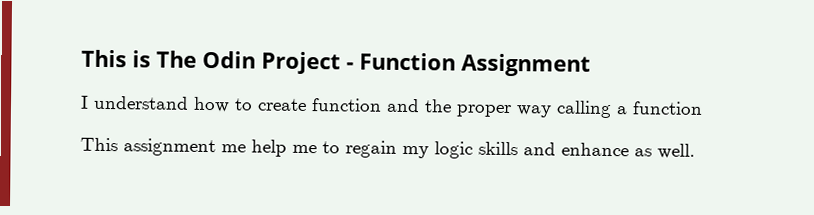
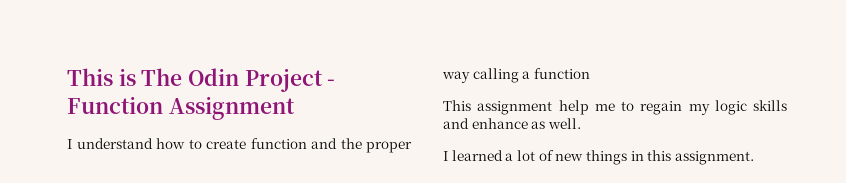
[221,144,246,153] me -> (553, 108) none
(695, 151) none -> [443,150,754,165] // I learned a lot of new things in this assignment.

